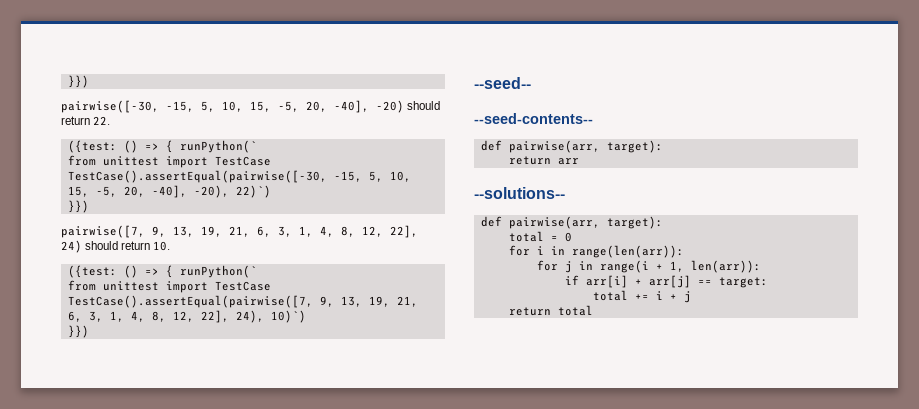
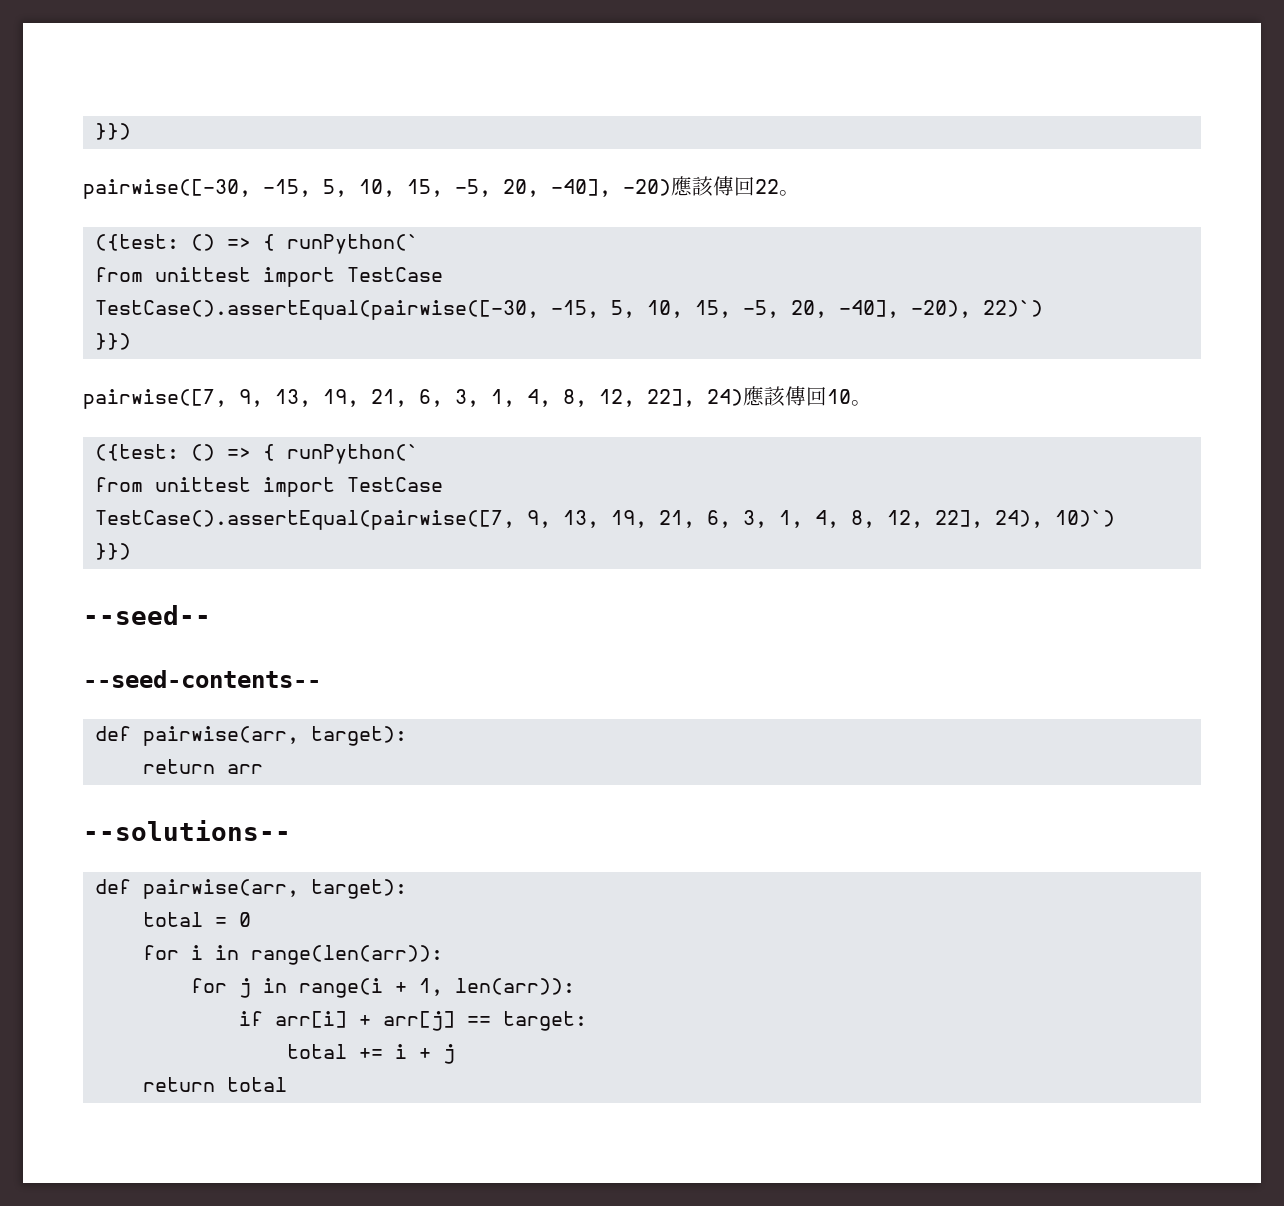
[407,101,441,110] [61,116,111,125] should return 22. -> [671,176,800,197] 應該傳回22。
[85,241,171,251] should return 10. -> [743,386,872,407] 應該傳回10。

